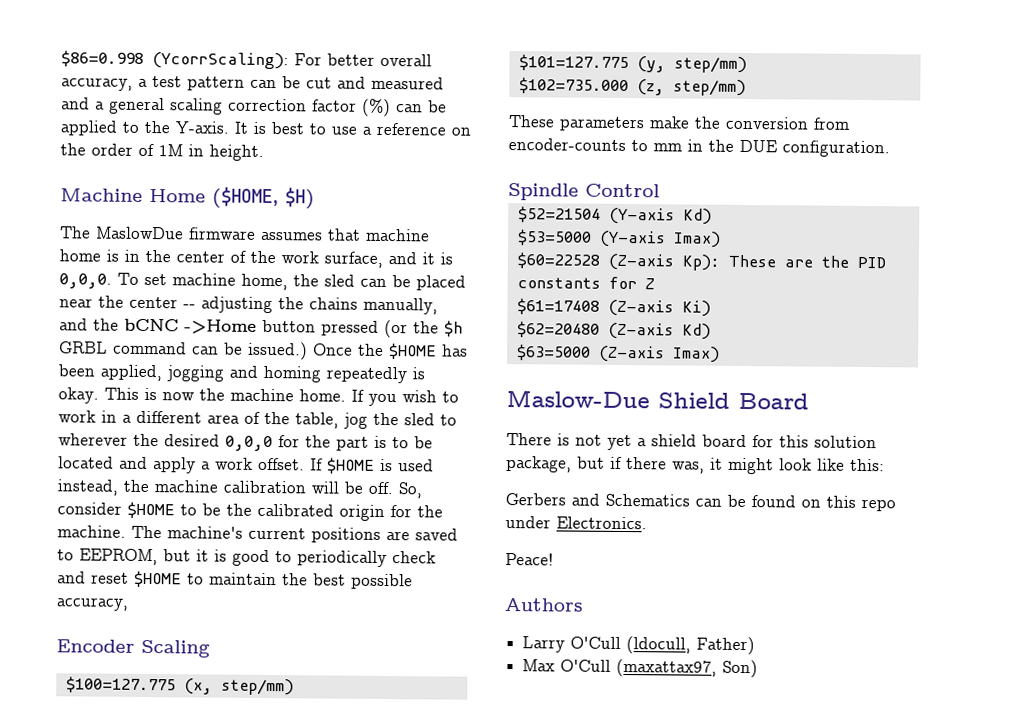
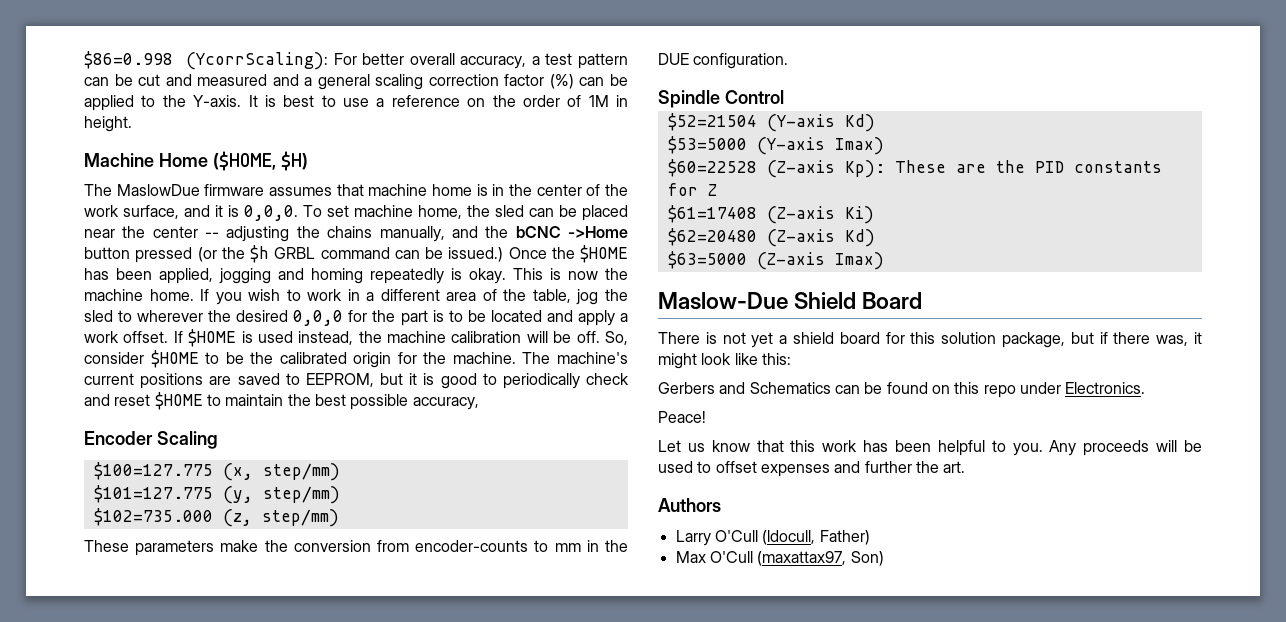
(554, 559) none -> [658,440,1202,456] [658,461,966,477] // Let us know that this work has been helpful to you. Any proceeds will be used to offset expenses and further the art.

